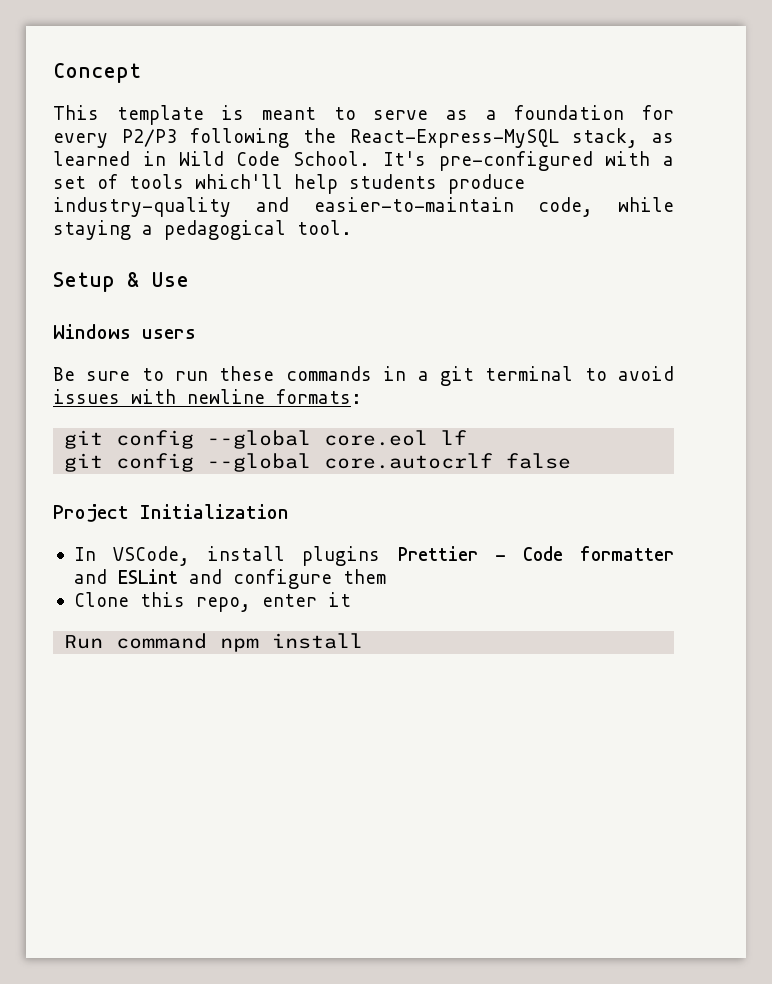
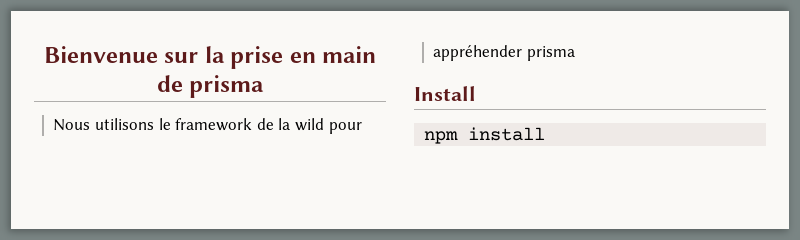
[53,63,141,83] [53,105,675,125] [53,128,674,148] [53,151,674,171] [53,174,525,194] [53,197,674,217] [53,220,352,240] [53,272,189,292] [53,324,196,339] [53,366,674,386] [53,389,362,404] [64,430,468,449] [64,453,572,472] [53,504,289,522] [73,546,674,566] [73,569,386,589] [73,592,351,612] [64,633,208,649] Concept // This template is meant to serve as a foundation for every P2/P3 following the React-Express-MySQL stack, as learned in Wild Code School. It's pre-configured with a set of tools which'll help students produce industry-quality and easier-to-maintain code, while staying a pedagogical tool. // Setup & Use // Windows users // Be sure to run these commands in a git terminal to avoid issues with newline formats: // git config --global core.eol lf // git config --global core.autocrlf false // Project Initialization // In VSCode, install plugins Prettier - Code formatter and ESLint and configure them // Clone this repo, enter it // Run command -> [43,46,377,69] [156,75,265,98] [53,118,362,134] [433,45,576,61] [414,86,476,101] Bienvenue sur la prise en main de prisma // Nous utilisons le framework de la wild pour appréhender prisma // Install //

